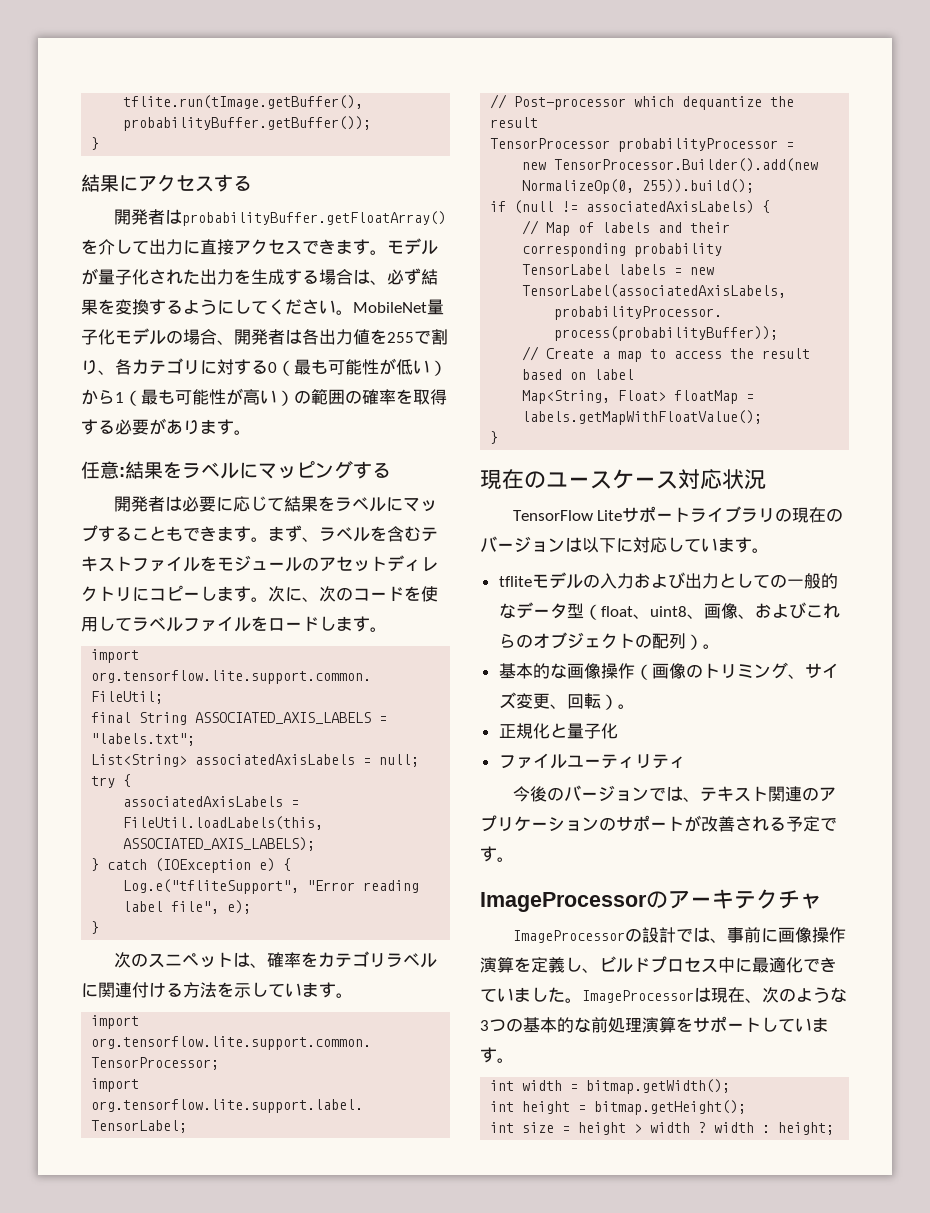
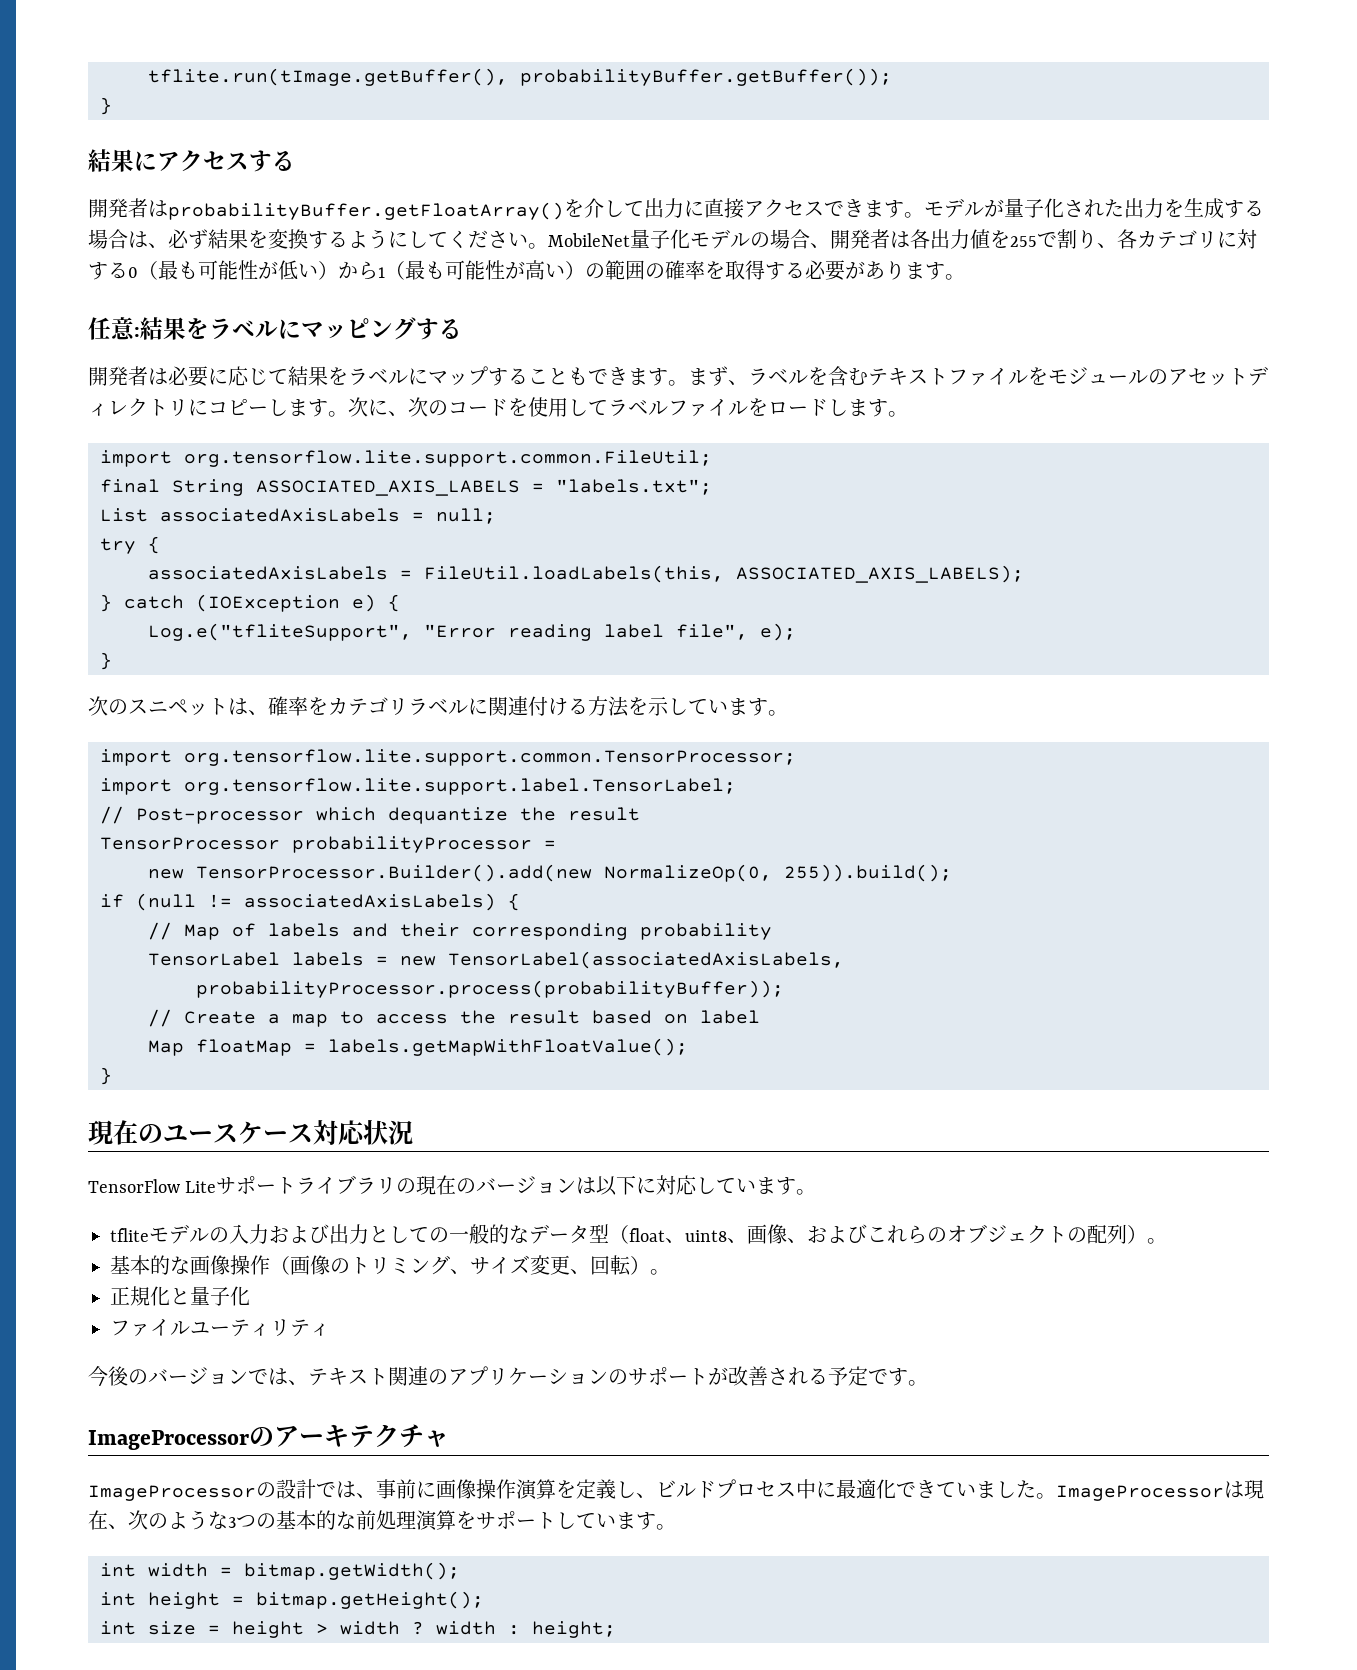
[91,754,188,767] List<String> -> [100,508,148,522] List
[522,390,667,404] Map<String, Float> -> [148,1040,184,1056] Map

